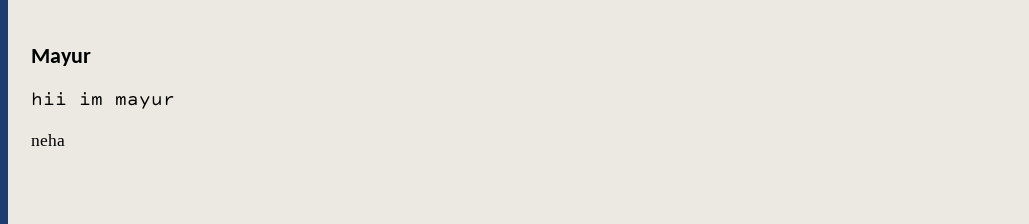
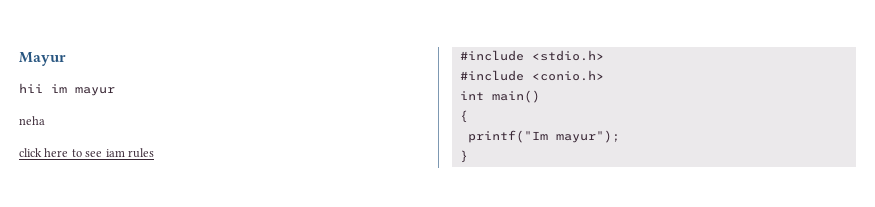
(65, 140) none -> [19,148,154,158] [459,50,604,61] [459,70,604,81] [459,90,540,103] [459,110,468,123] [467,130,620,143] [459,150,468,163] // click here to see iam rules // #include <stdio.h> // #include <conio.h> // int main() // { // printf("Im mayur"); // }

